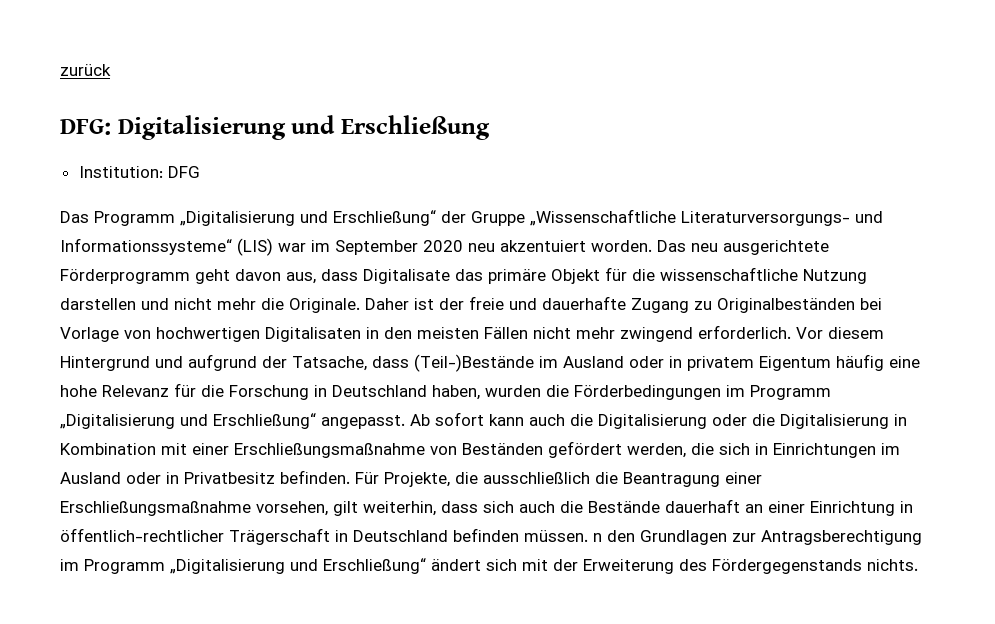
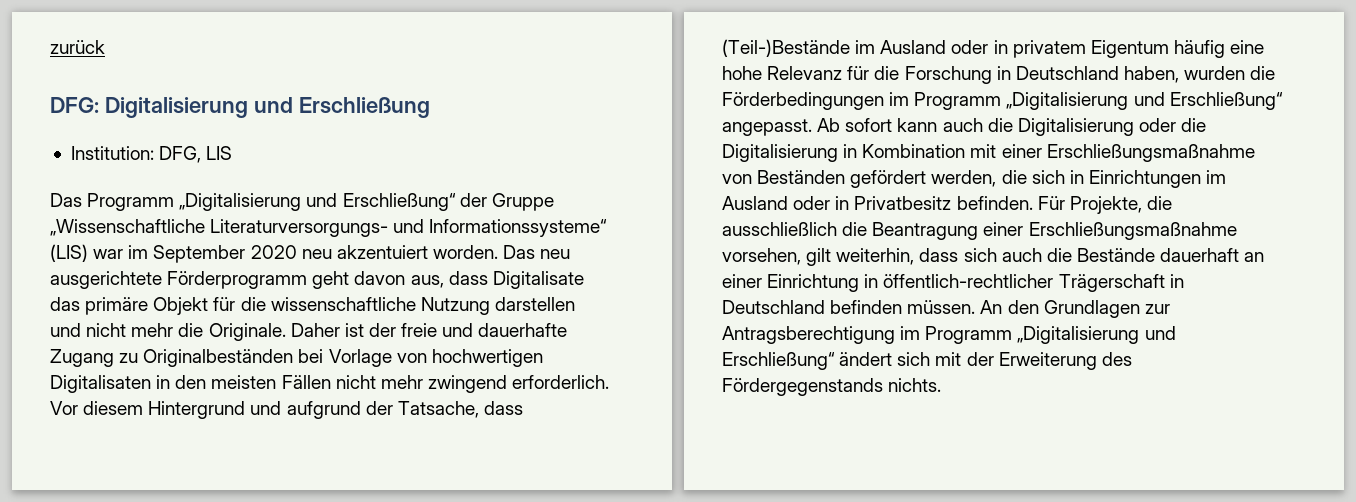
[167,166,200,178] DFG -> [159,146,233,163] DFG, LIS
[593,533,602,542] n -> [980,300,1003,314] An

